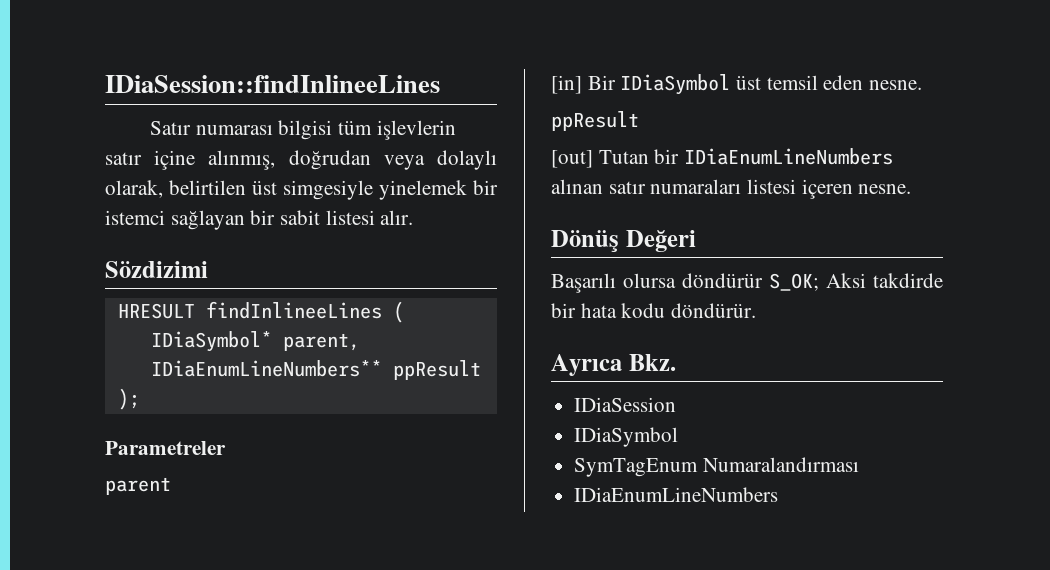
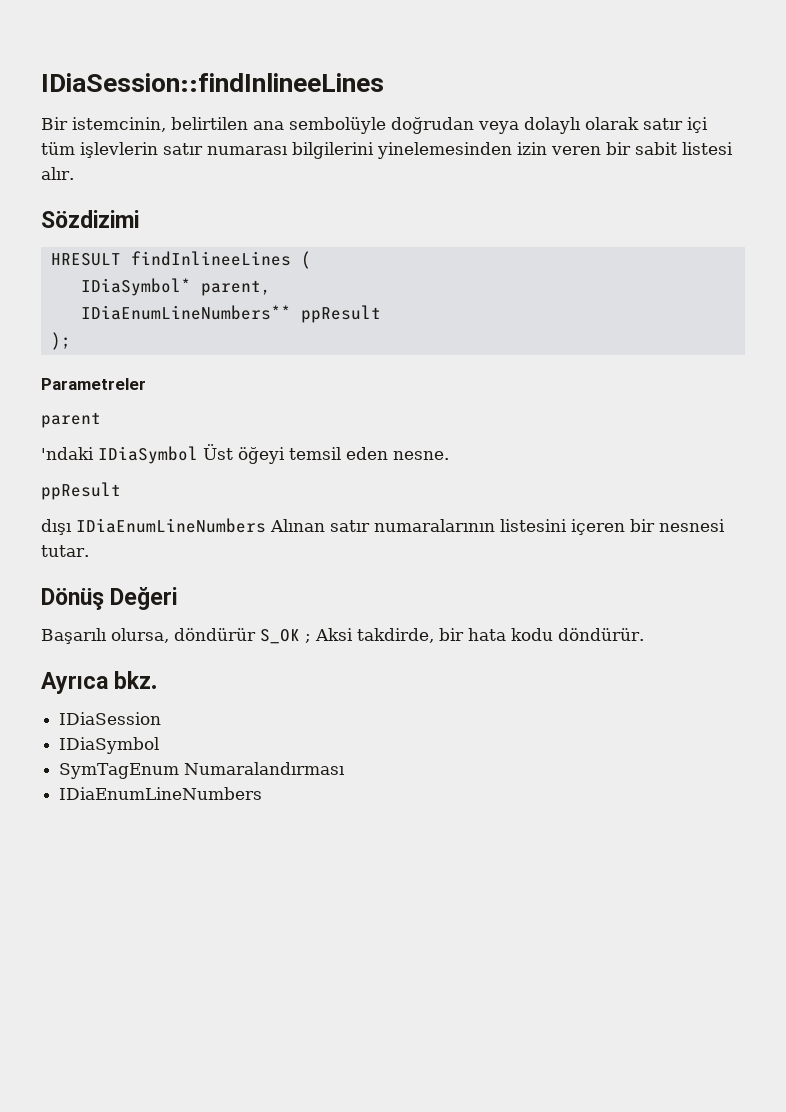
[149,120,456,140] [105,150,497,170] [105,180,498,200] [105,210,245,230] Satır numarası bilgisi tüm işlevlerin satır içine alınmış, doğrudan veya dolaylı olarak, belirtilen üst simgesiyle yinelemek bir istemci sağlayan -> [41,117,708,134] [41,142,601,159] Bir istemcinin, belirtilen ana sembolüyle doğrudan veya dolaylı olarak satır içi tüm işlevlerin satır numarası bilgilerini yinelemesinden izin veren
[551,74,762,95] [in] Bir IDiaSymbol üst -> [41,444,285,464] 'ndaki IDiaSymbol Üst öğeyi
[551,148,894,168] [551,179,912,199] [551,230,696,252] [551,273,943,293] [out] Tutan bir IDiaEnumLineNumbers alınan satır numaraları listesi içeren nesne. // Dönüş Değeri // Başarılı olursa döndürür S_OK; Aksi takdirde -> [41,518,725,535] [41,545,89,557] [41,587,178,610] [41,628,434,644] dışı IDiaEnumLineNumbers Alınan satır numaralarının listesini içeren bir nesnesi tutar. // Dönüş Değeri // Başarılı olursa, döndürür S_OK ; Aksi takdirde,
[628,354,676,371] Bkz. -> [114,671,158,689] bkz.

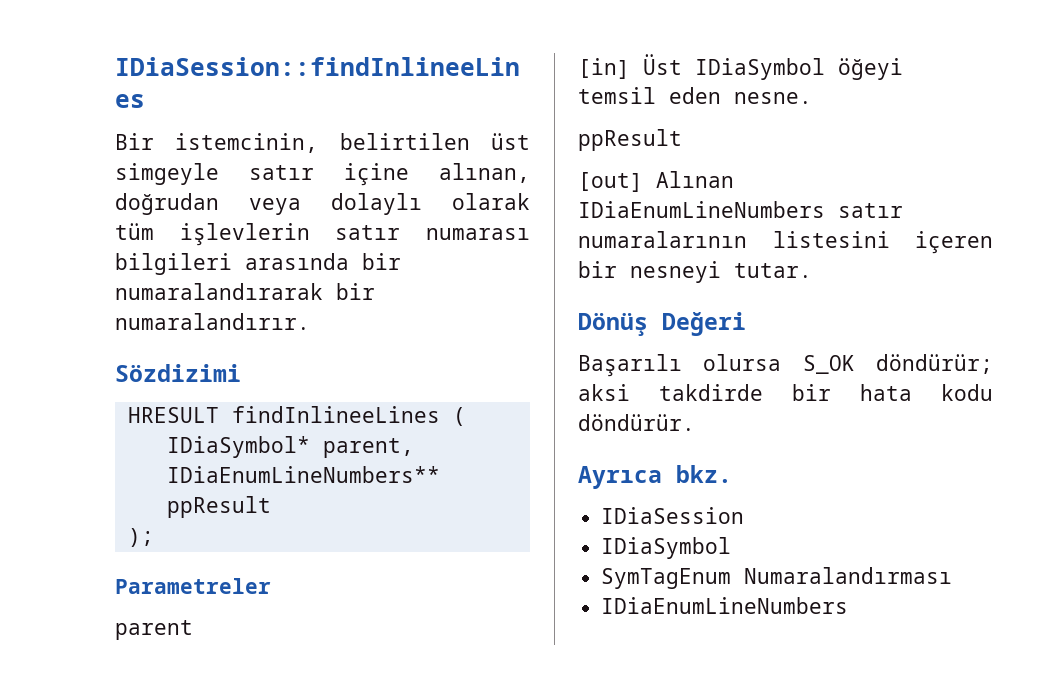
[253,117,386,134] ana sembolüyle -> [491,133,530,150] [115,163,530,186] üst simgeyle satır içine alınan,
[643,117,708,133] satır içi -> (530, 201) none
[292,142,733,159] [41,167,74,180] bilgilerini yinelemesinden izin veren bir sabit listesi alır. -> [115,253,401,275] [115,283,375,300] [115,313,310,330] bilgileri arasında bir numaralandırarak bir numaralandırır.
[41,444,233,464] 'ndaki IDiaSymbol Üst -> [578,54,825,80] [in] Üst IDiaSymbol
[41,518,325,535] dışı IDiaEnumLineNumbers Alınan -> [578,171,734,192] [578,201,825,218] [out] Alınan IDiaEnumLineNumbers
[659,519,725,532] nesnesi -> [630,261,721,283] nesneyi
[111,628,434,644] olursa, döndürür S_OK ; Aksi takdirde, -> [703,354,993,374] [578,384,763,401] olursa S_OK döndürür; aksi takdirde

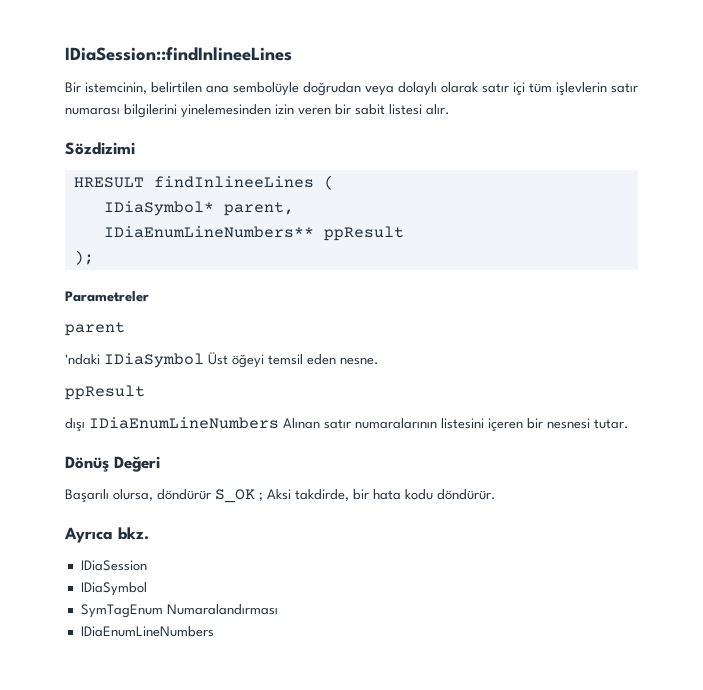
[491,133,530,150] [115,163,530,186] üst simgeyle satır içine alınan, -> [206,82,299,96] ana sembolüyle
(530, 201) none -> [482,82,525,96] satır içi
[115,253,401,275] [115,283,375,300] [115,313,310,330] bilgileri arasında bir numaralandırarak bir numaralandırır. -> [124,104,450,118] bilgilerini yinelemesinden izin veren bir sabit listesi alır.
[578,54,825,80] [in] Üst IDiaSymbol -> [65,352,228,368] 'ndaki IDiaSymbol Üst
[578,171,734,192] [578,201,825,218] [out] Alınan IDiaEnumLineNumbers -> [65,417,320,432] dışı IDiaEnumLineNumbers Alınan
[630,261,721,283] nesneyi -> [547,418,590,429] nesnesi
[703,354,993,374] [578,384,763,401] olursa S_OK döndürür; aksi takdirde -> [113,489,349,503] olursa, döndürür S_OK ; Aksi takdirde,

